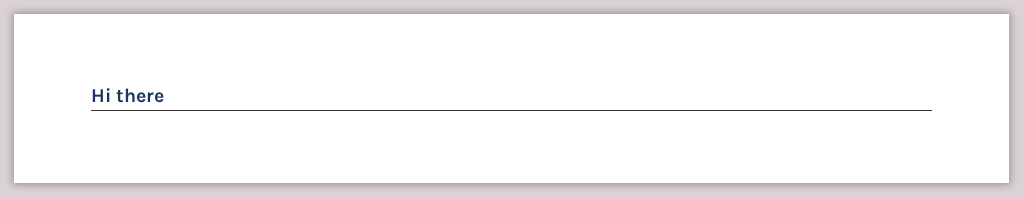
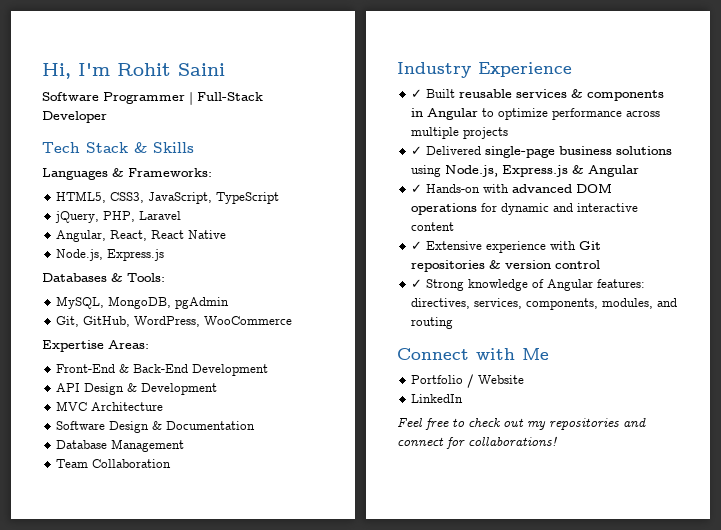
[91,88,165,103] Hi there -> [42,63,225,79] [42,92,263,105] [42,111,107,123] [42,142,194,153] [42,168,212,180] [56,191,280,204] [55,211,182,223] [56,230,227,242] [56,249,165,261] [42,273,165,282] [56,296,230,309] [56,316,293,327] [42,340,149,352] [56,364,269,376] [56,383,218,395] [56,401,164,411] [56,421,256,433] [56,439,185,452] [56,459,172,468] [397,62,572,78] [411,89,665,101] [411,108,661,120] [411,127,509,139] [411,146,673,158] [411,165,640,177] [411,183,613,193] [411,203,639,215] [411,222,455,231] [411,241,602,253] [411,260,601,272] [411,279,646,291] [411,298,678,310] [411,317,454,329] [397,348,549,360] [411,374,525,388] [411,394,464,403] [397,418,646,430] [397,436,557,449] Hi, I'm Rohit Saini // Software Programmer | Full-Stack Developer // Tech Stack & Skills // Languages & Frameworks: // HTML5, CSS3, JavaScript, TypeScript // jQuery, PHP, Laravel // Angular, React, React Native // Node.js, Express.js // Databases & Tools: // MySQL, MongoDB, pgAdmin // Git, GitHub, WordPress, WooCommerce // Expertise Areas: // Front-End & Back-End Development // API Design & Development // MVC Architecture // Software Design & Documentation // Database Management // Team Collaboration // Industry Experience // ✓ Built reusable services & components in Angular to optimize performance across multiple projects // ✓ Delivered single-page business solutions using Node.js, Express.js & Angular // ✓ Hands-on with advanced DOM operations for dynamic and interactive content // ✓ Extensive experience with Git repositories & version control // ✓ Strong knowledge of Angular features: directives, services, components, modules, and routing // Connect with Me // Portfolio / Website // LinkedIn // Feel free to check out my repositories and connect for collaborations!

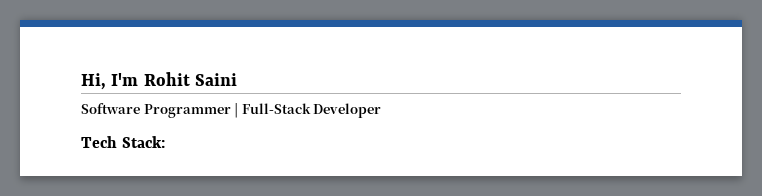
[86,142,194,153] [42,168,212,180] [56,191,280,204] [55,211,182,223] [56,230,227,242] [56,249,165,261] [42,273,165,282] [56,296,230,309] [56,316,293,327] [42,340,149,352] [56,364,269,376] [56,383,218,395] [56,401,164,411] [56,421,256,433] [56,439,185,452] [56,459,172,468] [397,62,572,78] [411,89,665,101] [411,108,661,120] [411,127,509,139] [411,146,673,158] [411,165,640,177] [411,183,613,193] [411,203,639,215] [411,222,455,231] [411,241,602,253] [411,260,601,272] [411,279,646,291] [411,298,678,310] [411,317,454,329] [397,348,549,360] [411,374,525,388] [411,394,464,403] [397,418,646,430] [397,436,557,449] Stack & Skills // Languages & Frameworks: // HTML5, CSS3, JavaScript, TypeScript // jQuery, PHP, Laravel // Angular, React, React Native // Node.js, Express.js // Databases & Tools: // MySQL, MongoDB, pgAdmin // Git, GitHub, WordPress, WooCommerce // Expertise Areas: // Front-End & Back-End Development // API Design & Development // MVC Architecture // Software Design & Documentation // Database Management // Team Collaboration // Industry Experience // ✓ Built reusable services & components in Angular to optimize performance across multiple projects // ✓ Delivered single-page business solutions using Node.js, Express.js & Angular // ✓ Hands-on with advanced DOM operations for dynamic and interactive content // ✓ Extensive experience with Git repositories & version control // ✓ Strong knowledge of Angular features: directives, services, components, modules, and routing // Connect with Me // Portfolio / Website // LinkedIn // Feel free to check out my repositories and connect for collaborations! -> [121,136,165,148] Stack:

